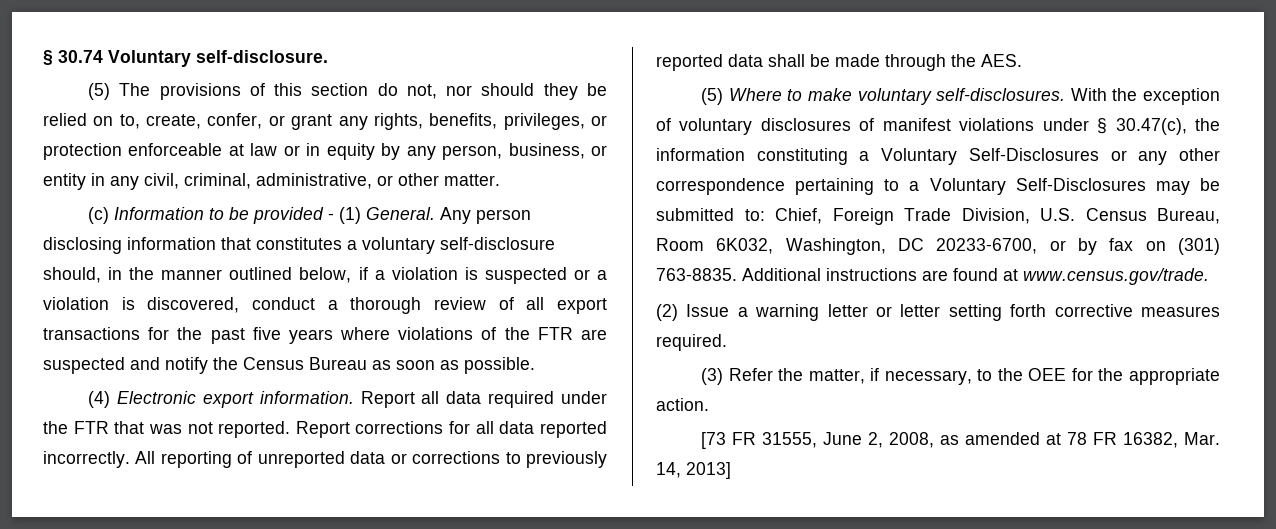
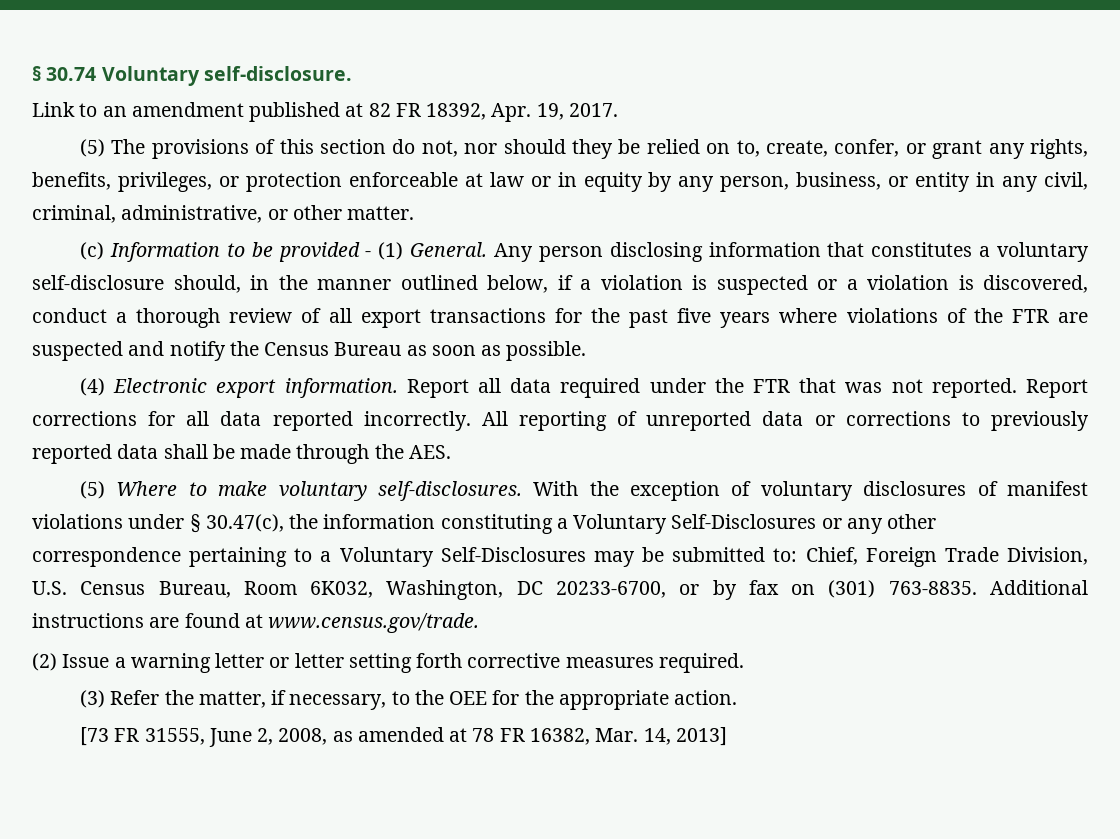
(328, 56) none -> [32,102,618,122] // Link to an amendment published at 82 FR 18392, Apr. 19, 2017.

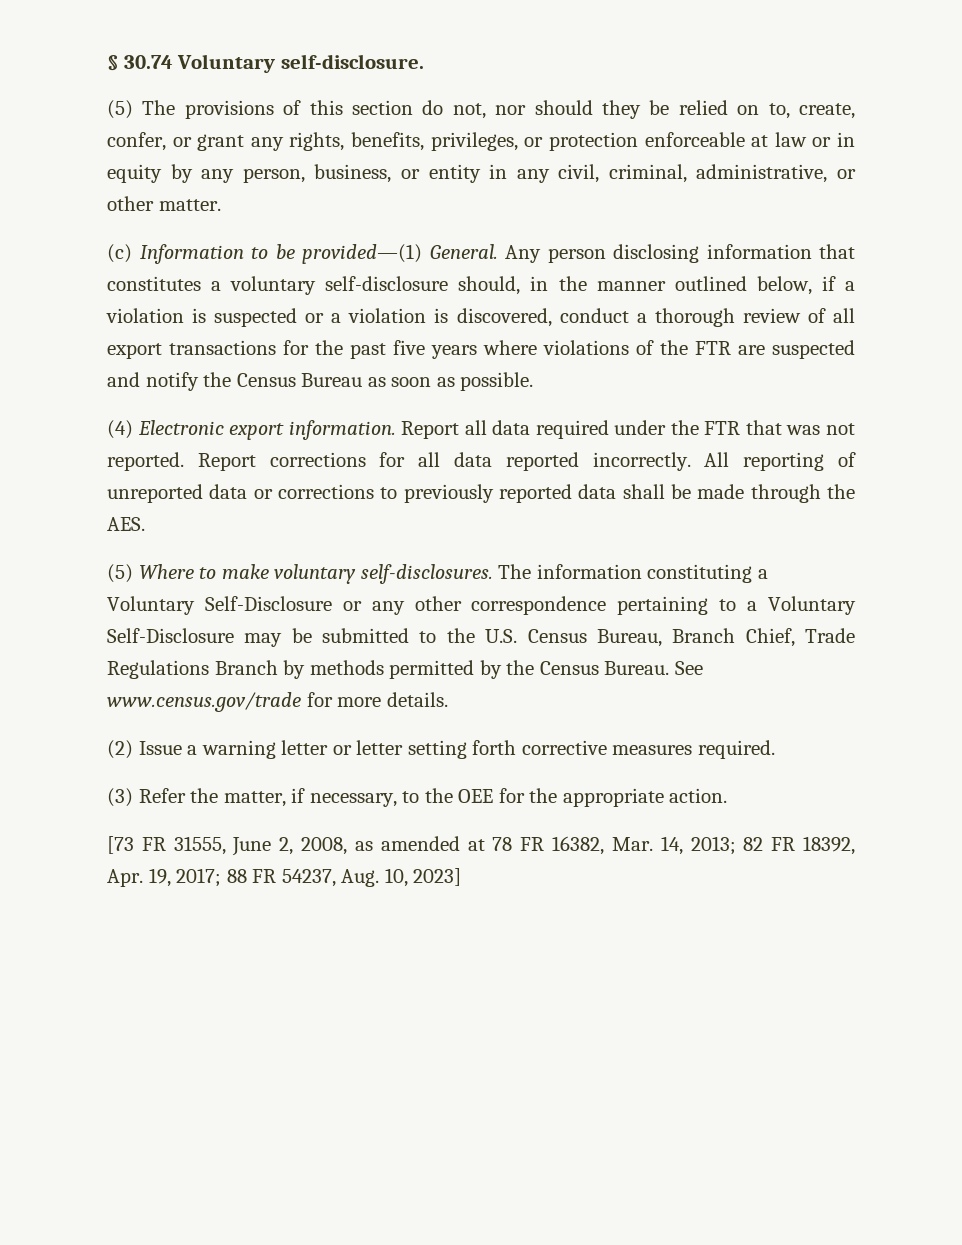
[32,102,618,122] // Link to an amendment published at 82 FR 18392, Apr. 19, 2017. -> (424, 61) none
[278,242,404,262] provided - (1) -> [302,244,422,264] provided—(1)
[533,481,1088,501] [32,514,319,533] With the exception of voluntary disclosures of manifest violations under § 30.47(c), the -> [498,564,532,579] The
[671,514,817,529] Self-Disclosures -> [204,596,332,611] Self-Disclosure
[440,547,586,562] Self-Disclosures -> [107,628,234,643] Self-Disclosure
[773,547,1089,567] [32,580,1089,600] [32,613,480,633] to: Chief, Foreign Trade Division, U.S. Census Bureau, Room 6K032, Washington, DC 20233-6700, or by fax on (301) 763-8835. Additional instructions are found at www.census.gov/trade. -> [419,628,856,647] [107,660,703,679] [107,692,448,712] to the U.S. Census Bureau, Branch Chief, Trade Regulations Branch by methods permitted by the Census Bureau. See www.census.gov/trade for more details.
[675,727,727,746] 2013] -> [690,836,856,855] [107,868,462,887] 2013; 82 FR 18392, Apr. 19, 2017; 88 FR 54237, Aug. 10, 2023]

